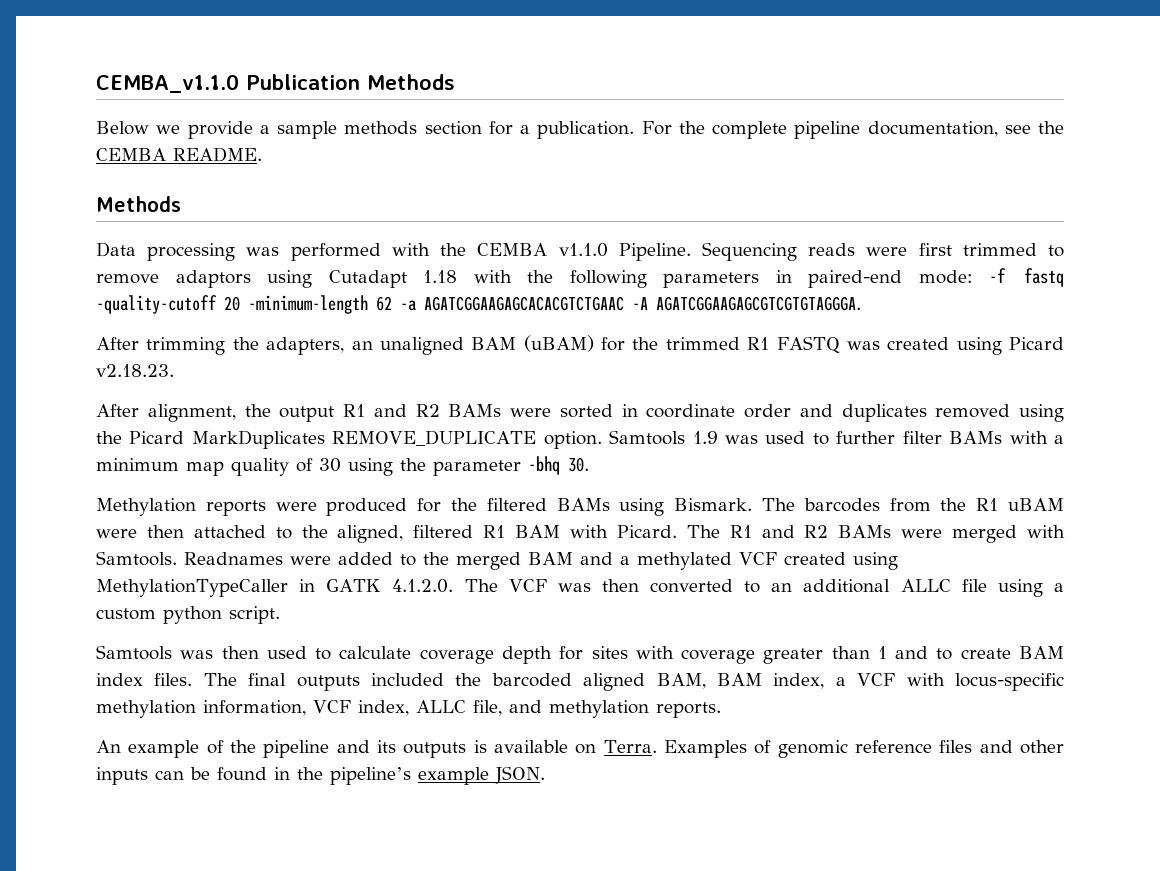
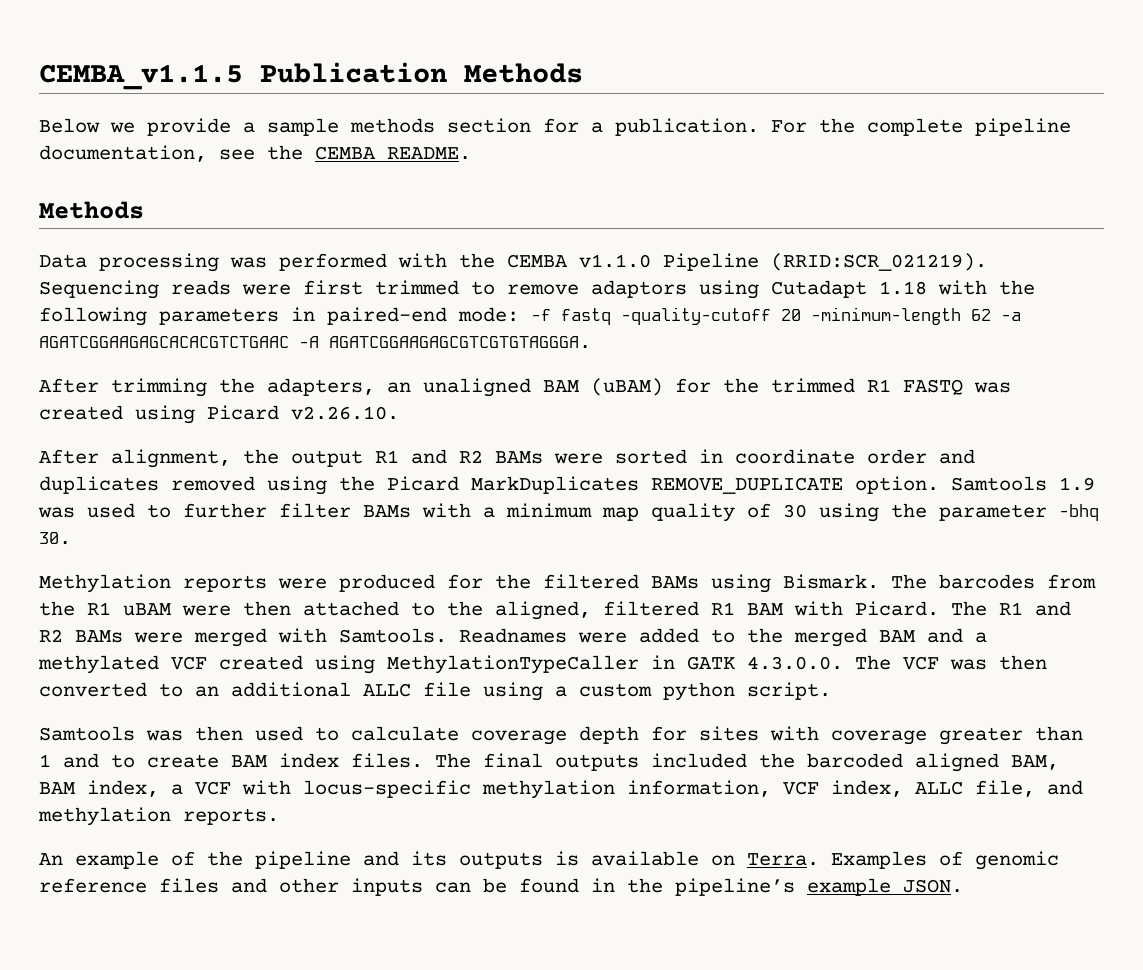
[96,74,239,93] CEMBA_v1.1.0 -> [39,64,243,90] CEMBA_v1.1.5
[618,243,691,261] Pipeline. -> [663,253,987,271] Pipeline (RRID:SCR_021219).
[96,364,174,377] v2.18.23. -> [291,406,399,420] v2.26.10.
[392,579,454,593] 4.1.2.0. -> [747,656,843,670] 4.3.0.0.

